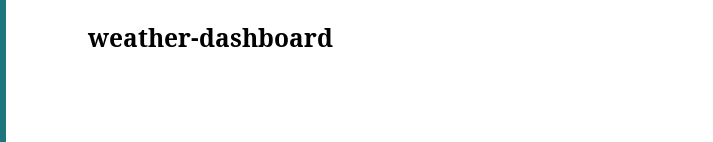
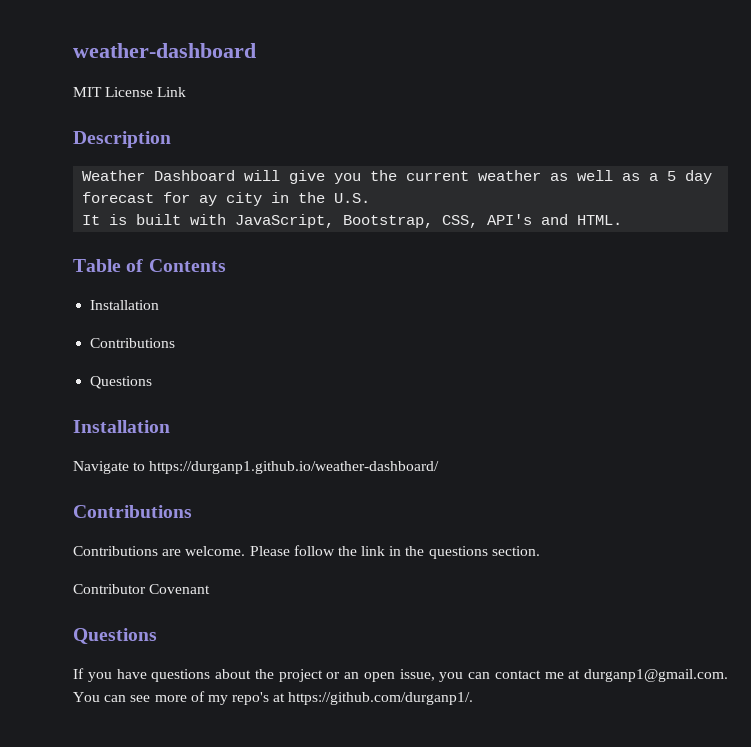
(333, 37) none -> [73,87,187,97] [73,131,171,148] [82,170,713,184] [82,192,371,206] [82,214,623,228] [73,259,226,272] [90,300,160,310] [90,338,176,348] [90,376,153,389] [73,420,170,433] [73,461,440,474] [73,505,192,518] [73,545,540,559] [73,584,211,594] [73,628,157,644] [73,668,728,682] [73,691,474,705] // MIT License Link // Description // Weather Dashboard will give you the current weather as well as a 5 day forecast for ay city in the U.S. // It is built with JavaScript, Bootstrap, CSS, API's and HTML. // Table of Contents // Installation // Contributions // Questions // Installation // Navigate to https://durganp1.github.io/weather-dashboard/ // Contributions // Contributions are welcome. Please follow the link in the questions section. // Contributor Covenant // Questions // If you have questions about the project or an open issue, you can contact me at durganp1@gmail.com. You can see more of my repo's at https://github.com/durganp1/.

